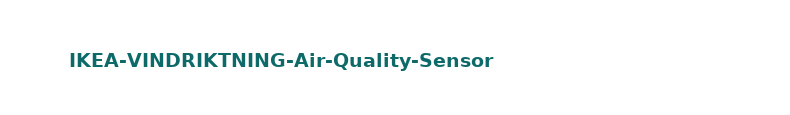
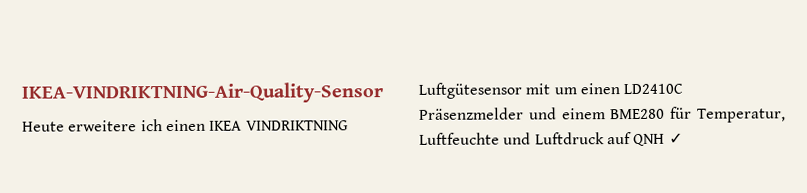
(494, 62) none -> [22,119,349,132] [418,82,684,99] [419,106,786,123] [419,132,683,146] // Heute erweitere ich einen IKEA VINDRIKTNING Luftgütesensor mit um einen LD2410C Präsenzmelder und einem BME280 für Temperatur, Luftfeuchte und Luftdruck auf QNH ✓

